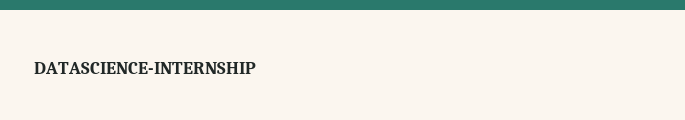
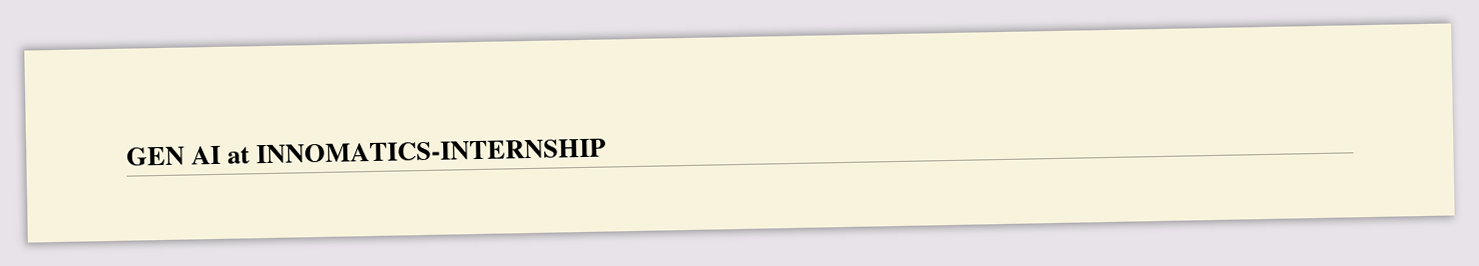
[34,62,256,74] DATASCIENCE-INTERNSHIP -> [126,138,607,166] GEN AI at INNOMATICS-INTERNSHIP

